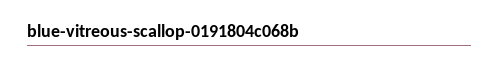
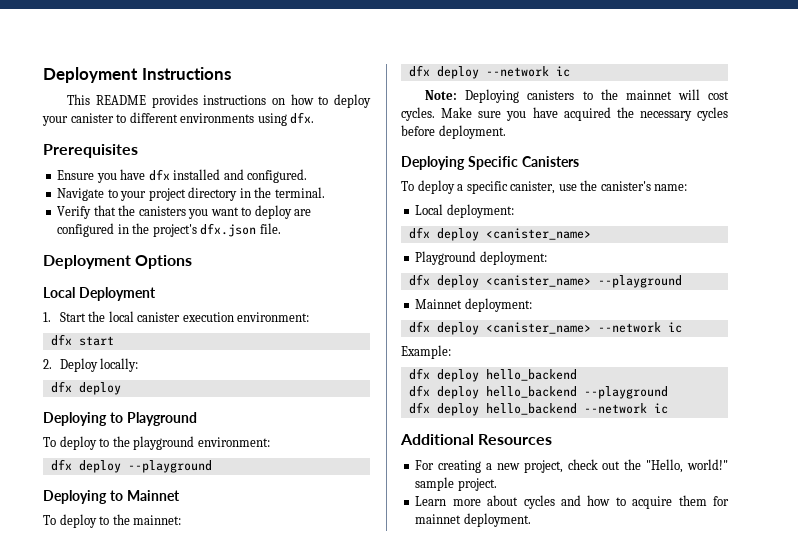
[27,24,299,40] blue-vitreous-scallop-0191804c068b -> [43,67,231,83] [67,94,371,108] [42,112,315,126] [43,144,138,158] [57,169,308,183] [57,187,325,201] [57,205,312,219] [57,223,281,237] [43,255,193,269] [43,287,156,301] [43,311,310,322] [50,334,114,346] [43,358,139,372] [50,381,121,395] [43,412,197,426] [43,436,270,450] [50,459,212,473] [43,490,180,504] [43,514,182,528] [408,65,570,79] [425,89,729,103] [401,107,728,121] [401,125,506,139] [401,156,579,170] [401,180,688,194] [415,204,514,218] [408,227,591,241] [415,251,547,265] [408,274,682,288] [415,298,532,312] [408,321,682,335] [401,345,451,359] [408,368,577,382] [408,385,668,399] [408,402,668,416] [400,434,553,445] [415,459,728,473] [415,477,497,491] [415,495,729,509] [415,513,531,527] Deployment Instructions // This README provides instructions on how to deploy your canister to different environments using dfx. // Prerequisites // Ensure you have dfx installed and configured. // Navigate to your project directory in the terminal. // Verify that the canisters you want to deploy are configured in the project's dfx.json file. // Deployment Options // Local Deployment // 1. Start the local canister execution environment: // dfx start // 2. Deploy locally: // dfx deploy // Deploying to Playground // To deploy to the playground environment: // dfx deploy --playground // Deploying to Mainnet // To deploy to the mainnet: // dfx deploy --network ic // Note: Deploying canisters to the mainnet will cost cycles. Make sure you have acquired the necessary cycles before deployment. // Deploying Specific Canisters // To deploy a specific canister, use the canister's name: // Local deployment: // dfx deploy <canister_name> // Playground deployment: // dfx deploy <canister_name> --playground // Mainnet deployment: // dfx deploy <canister_name> --network ic // Example: // dfx deploy hello_backend // dfx deploy hello_backend --playground // dfx deploy hello_backend --network ic // Additional Resources // For creating a new project, check out the "Hello, world!" sample project. // Learn more about cycles and how to acquire them for mainnet deployment.

